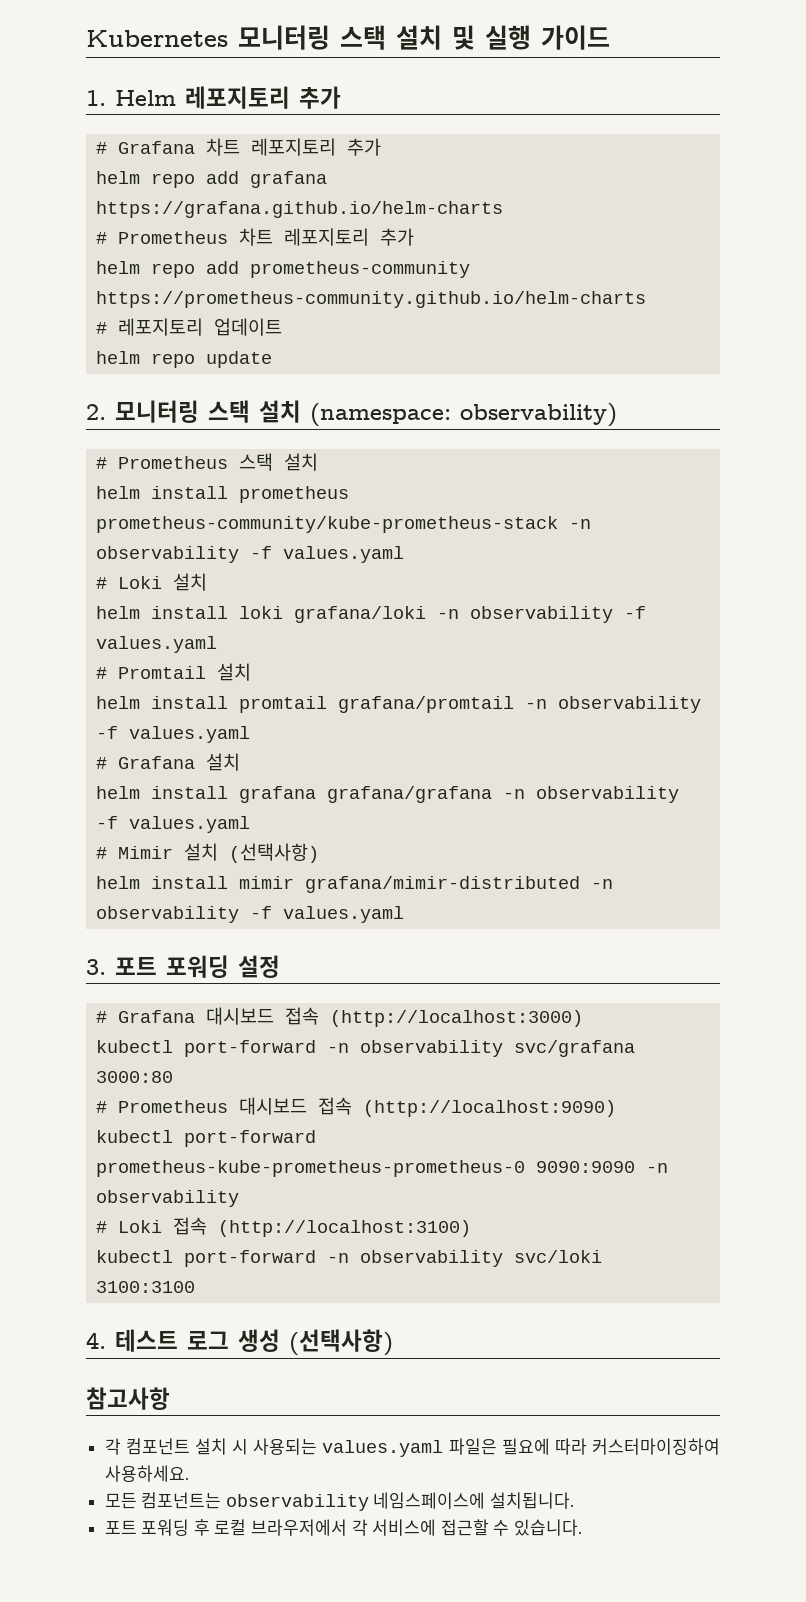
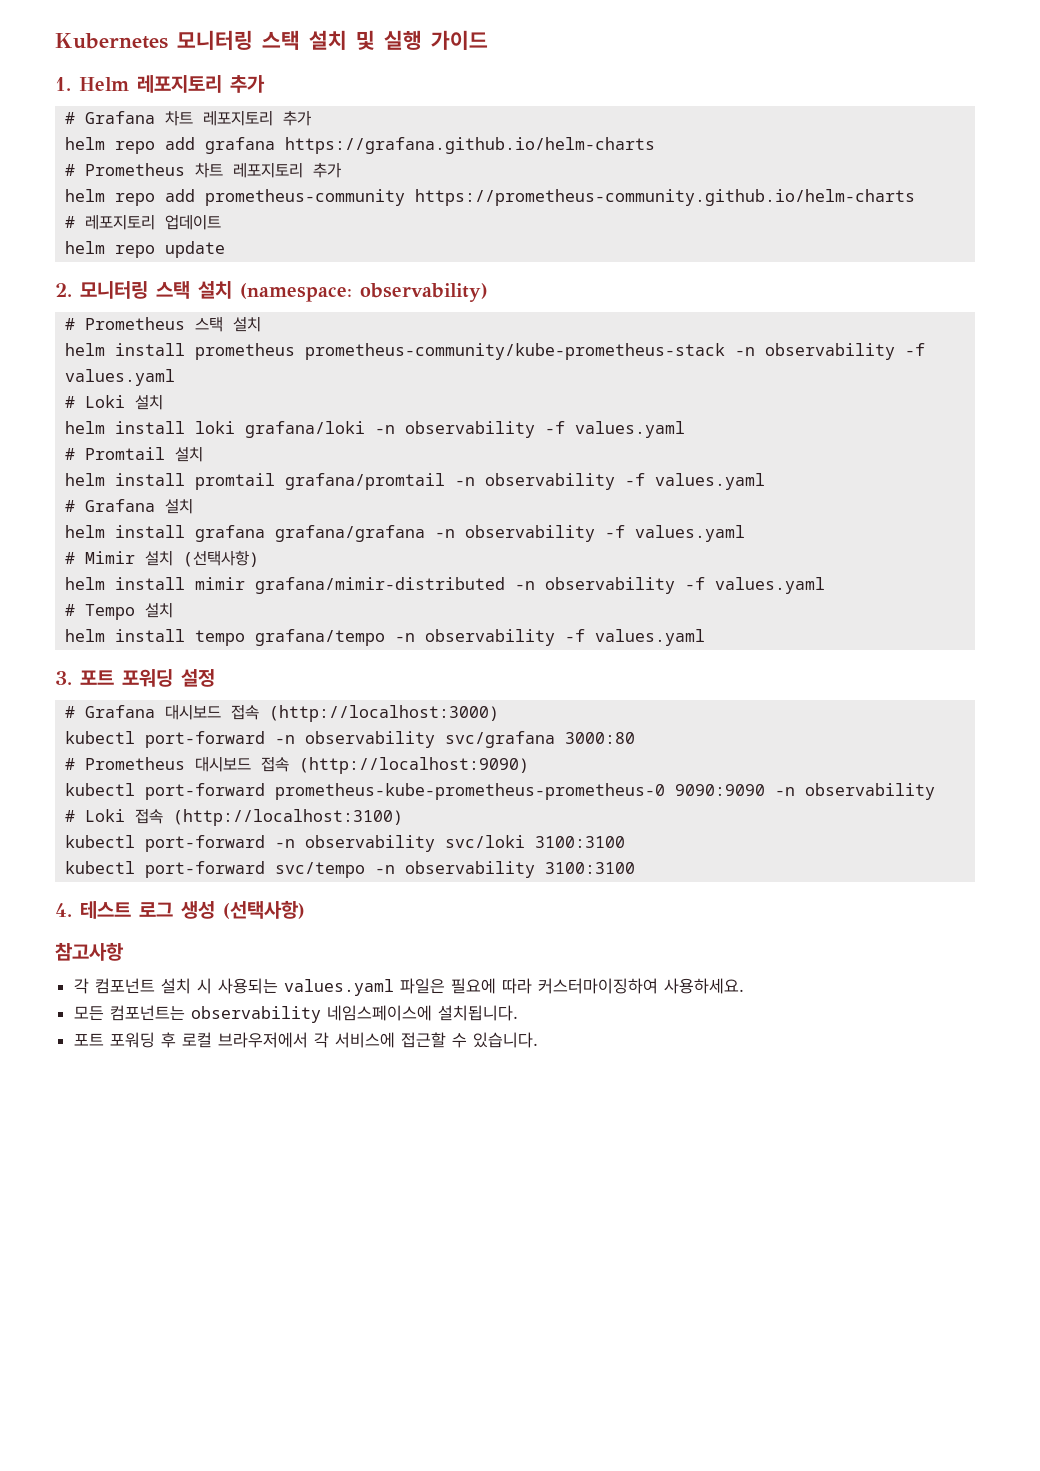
(405, 914) none -> [65,602,174,620] [65,629,706,646] // # Tempo 설치 // helm install tempo grafana/tempo -n observability -f values.yaml
(196, 1287) none -> [65,861,636,878] // kubectl port-forward svc/tempo -n observability 3100:3100

